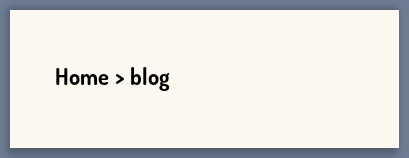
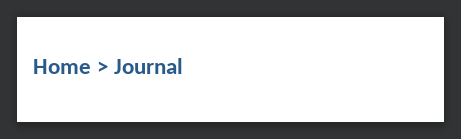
[130,67,171,91] blog -> [114,58,184,74] Journal

